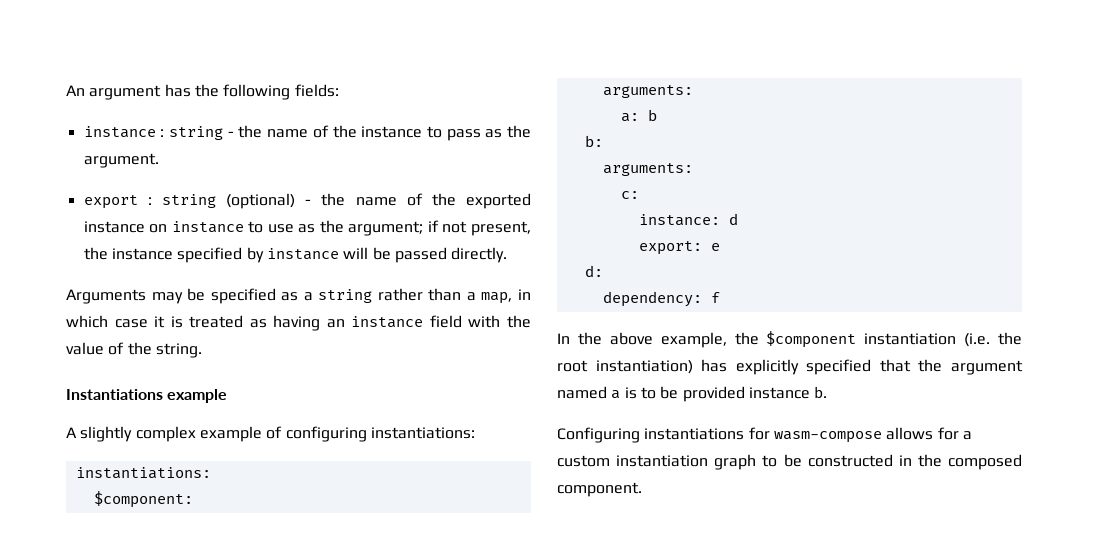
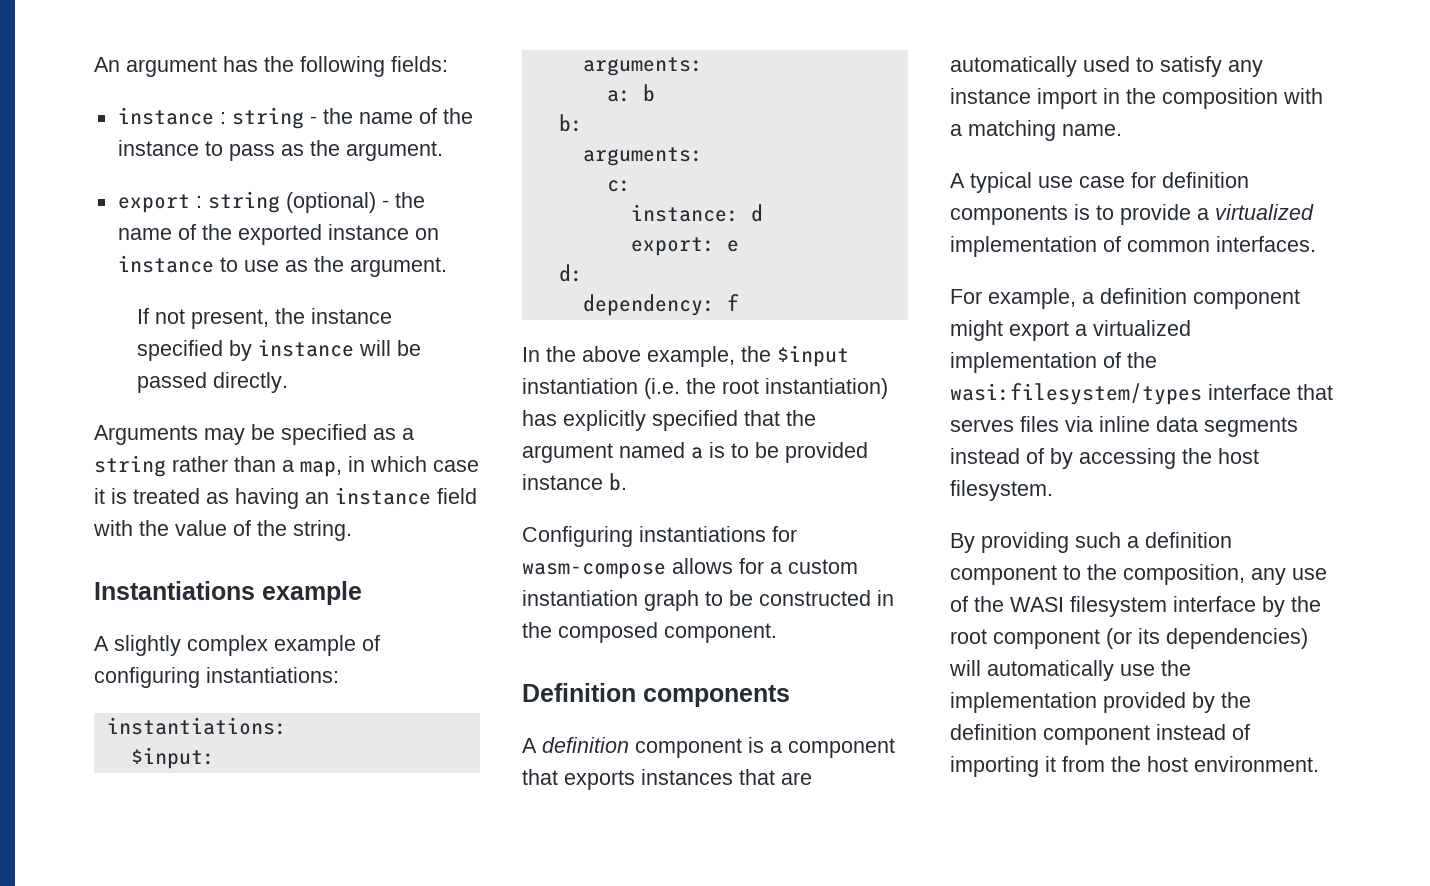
[348,220,439,236] argument; if -> [349,257,447,277] [136,308,149,324] argument. // If
[93,491,193,508] $component: -> [130,747,215,769] $input:
[766,331,857,348] $component -> [777,345,849,367] $input
(642, 489) none -> [522,683,790,707] [522,737,895,758] [522,769,812,790] [950,56,1263,77] [950,88,1323,109] [950,120,1122,141] [950,172,1249,193] [950,204,1314,225] [950,236,1316,257] [950,288,1300,309] [950,320,1191,341] [950,352,1157,373] [950,383,1333,405] [950,416,1298,437] [950,448,1259,469] [950,480,1053,501] [950,532,1232,553] [950,564,1327,585] [950,596,1321,617] [950,628,1308,649] [949,660,1191,681] [950,692,1251,713] [950,724,1250,745] [950,756,1319,777] // Definition components // A definition component is a component that exports instances that are automatically used to satisfy any instance import in the composition with a matching name. // A typical use case for definition components is to provide a virtualized implementation of common interfaces. // For example, a definition component might export a virtualized implementation of the wasi:filesystem/types interface that serves files via inline data segments instead of by accessing the host filesystem. // By providing such a definition component to the composition, any use of the WASI filesystem interface by the root component (or its dependencies) will automatically use the implementation provided by the definition component instead of importing it from the host environment.

